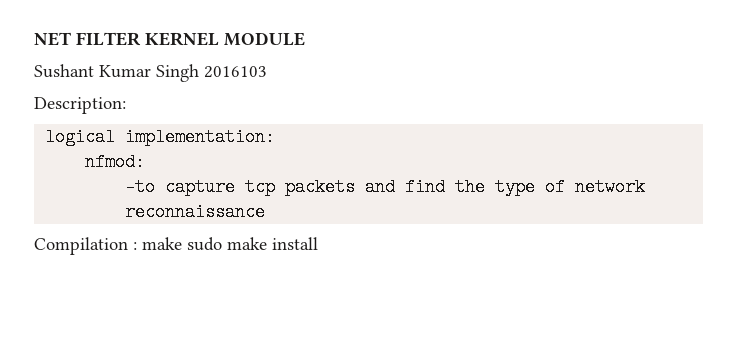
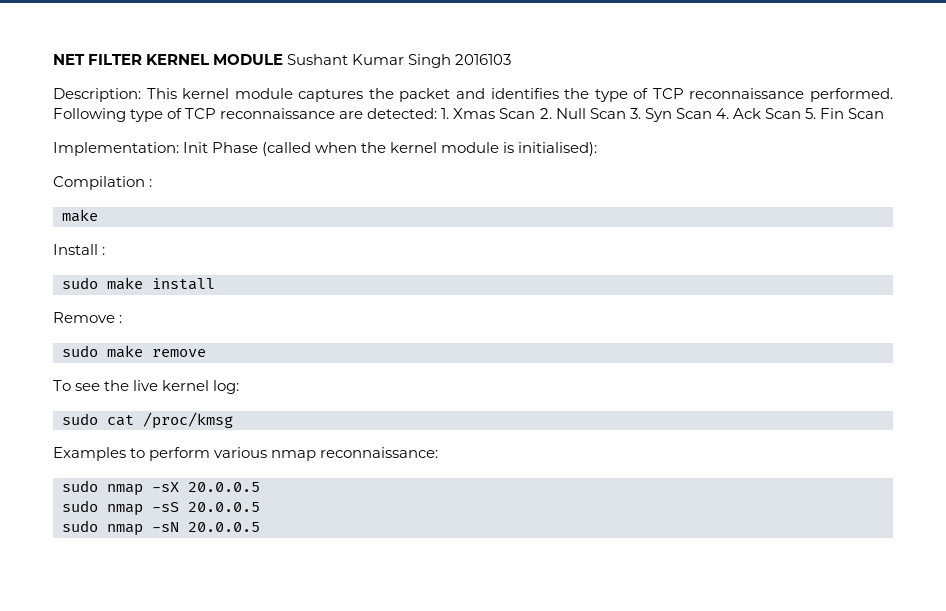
(305, 39) // -> (284, 59) none
[45,128,276,146] [85,153,146,171] [125,178,446,196] // logical implementation: // nfmod: // -to capture tcp packets and find -> [146,88,559,102] This kernel module captures the packet and identifies
[575,178,646,196] [125,203,266,221] network reconnaissance -> [652,88,893,102] [53,108,885,122] [53,142,598,156] TCP reconnaissance performed. Following type of TCP reconnaissance are detected: 1. Xmas Scan 2. Null Scan 3. Syn Scan 4. Ack Scan 5. Fin Scan // Implementation: Init Phase (called when the kernel module is initialised):
[142,237,182,250] make -> [62,209,98,222] [53,244,106,255] // make // Install : //
(318, 243) none -> [53,312,123,323] [62,345,206,358] [53,380,240,394] [62,412,233,429] [53,447,439,461] [62,480,260,496] [62,500,260,516] [62,520,260,536] // Remove : // sudo make remove // To see the live kernel log: // sudo cat /proc/kmsg // Examples to perform various nmap reconnaissance: // sudo nmap -sX 20.0.0.5 // sudo nmap -sS 20.0.0.5 // sudo nmap -sN 20.0.0.5

